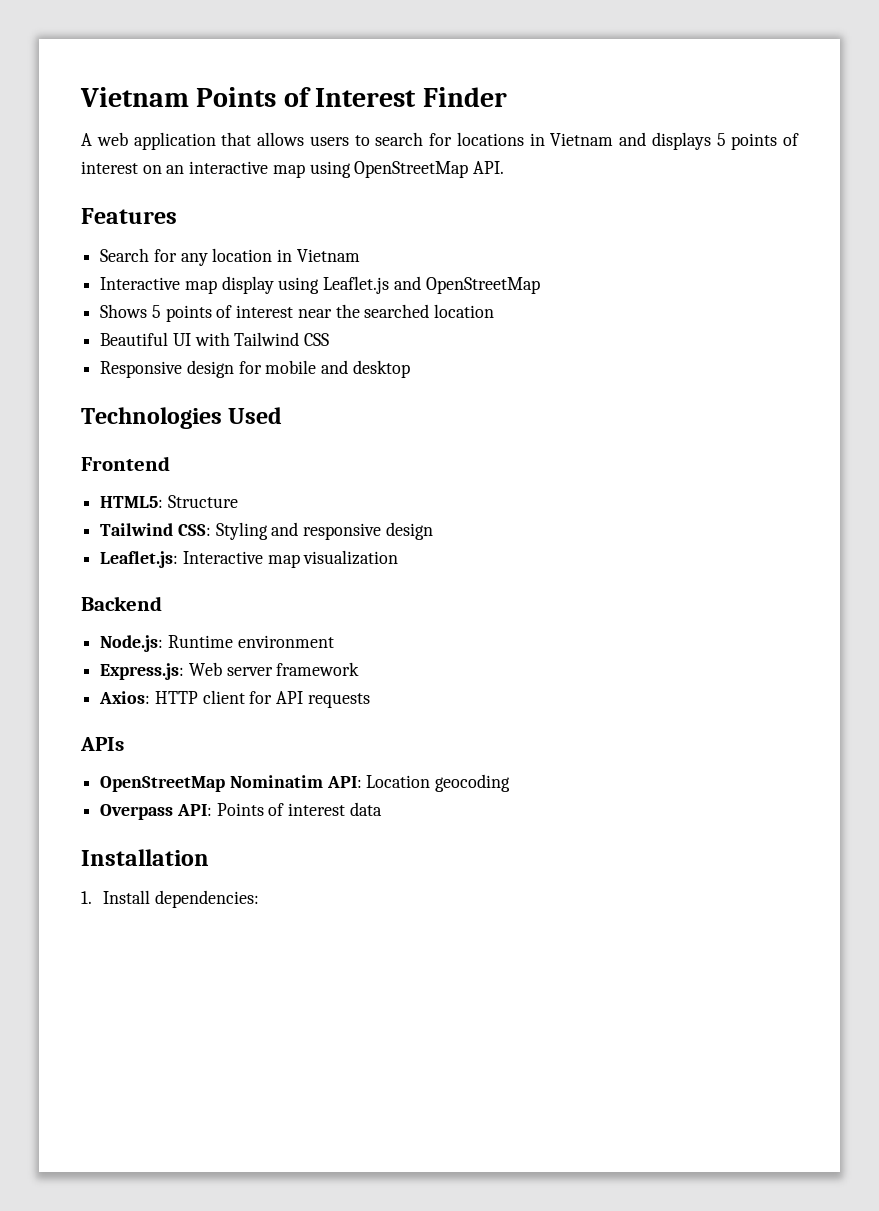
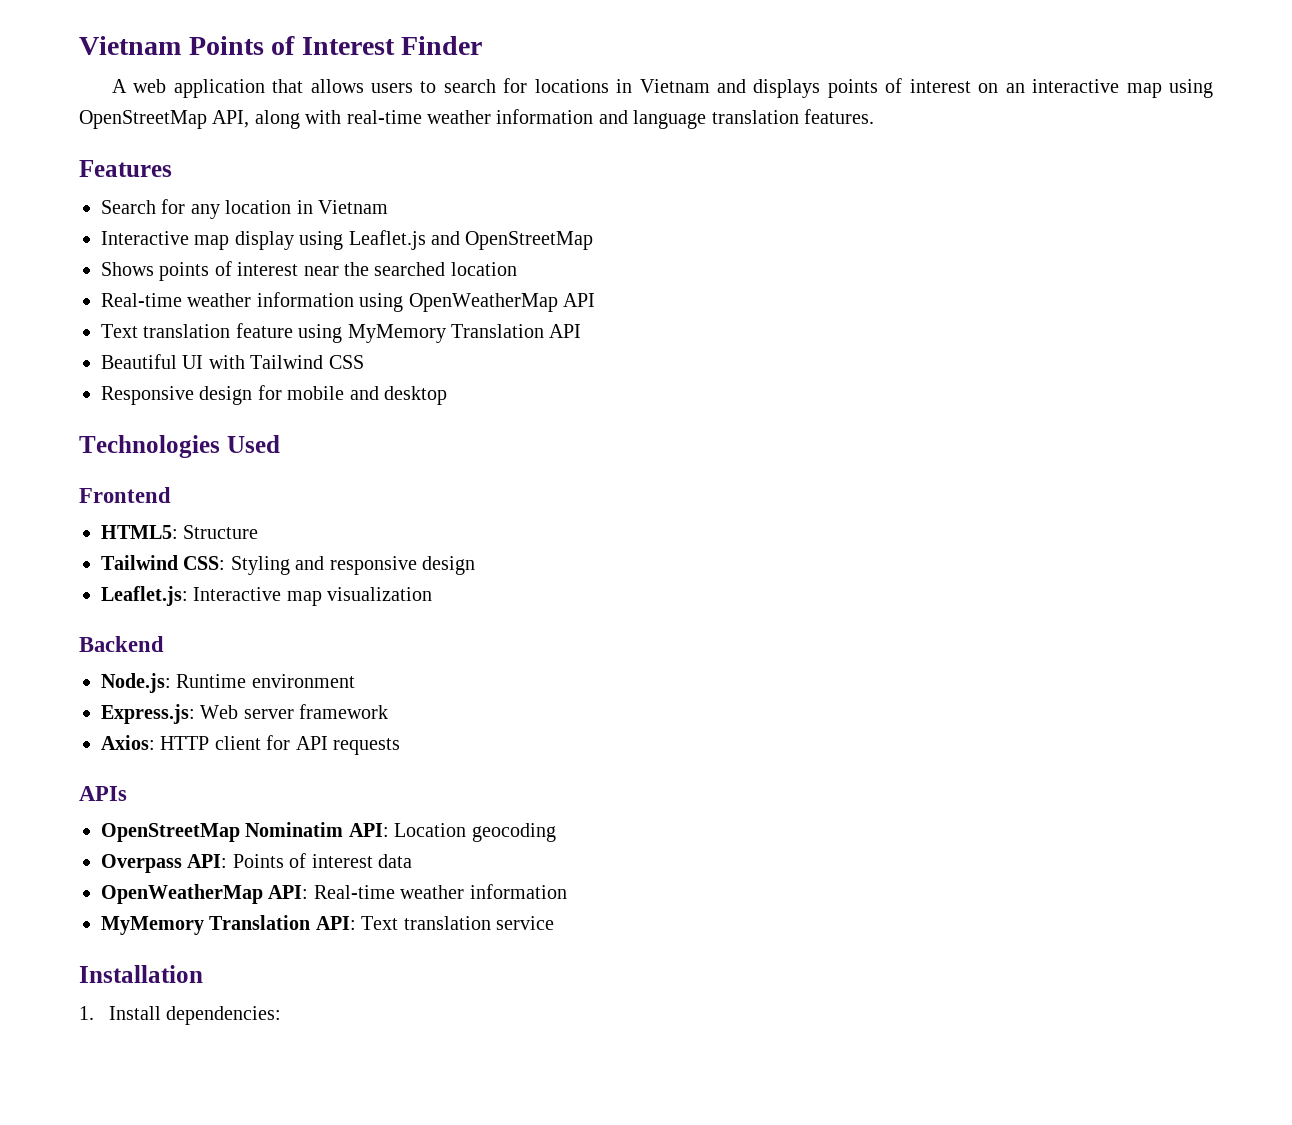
[716,133,726,146] 5 -> (821, 88) none
[473,161,505,174] API. -> [212,109,874,129] API, along with real-time weather information and language translation features.
[151,305,161,318] 5 -> (154, 269) none
(495, 311) none -> [101,292,595,312] [101,323,582,343] // Real-time weather information using OpenWeatherMap API // Text translation feature using MyMemory Translation API
(382, 809) none -> [101,884,567,904] [101,915,554,935] // OpenWeatherMap API: Real-time weather information // MyMemory Translation API: Text translation service

